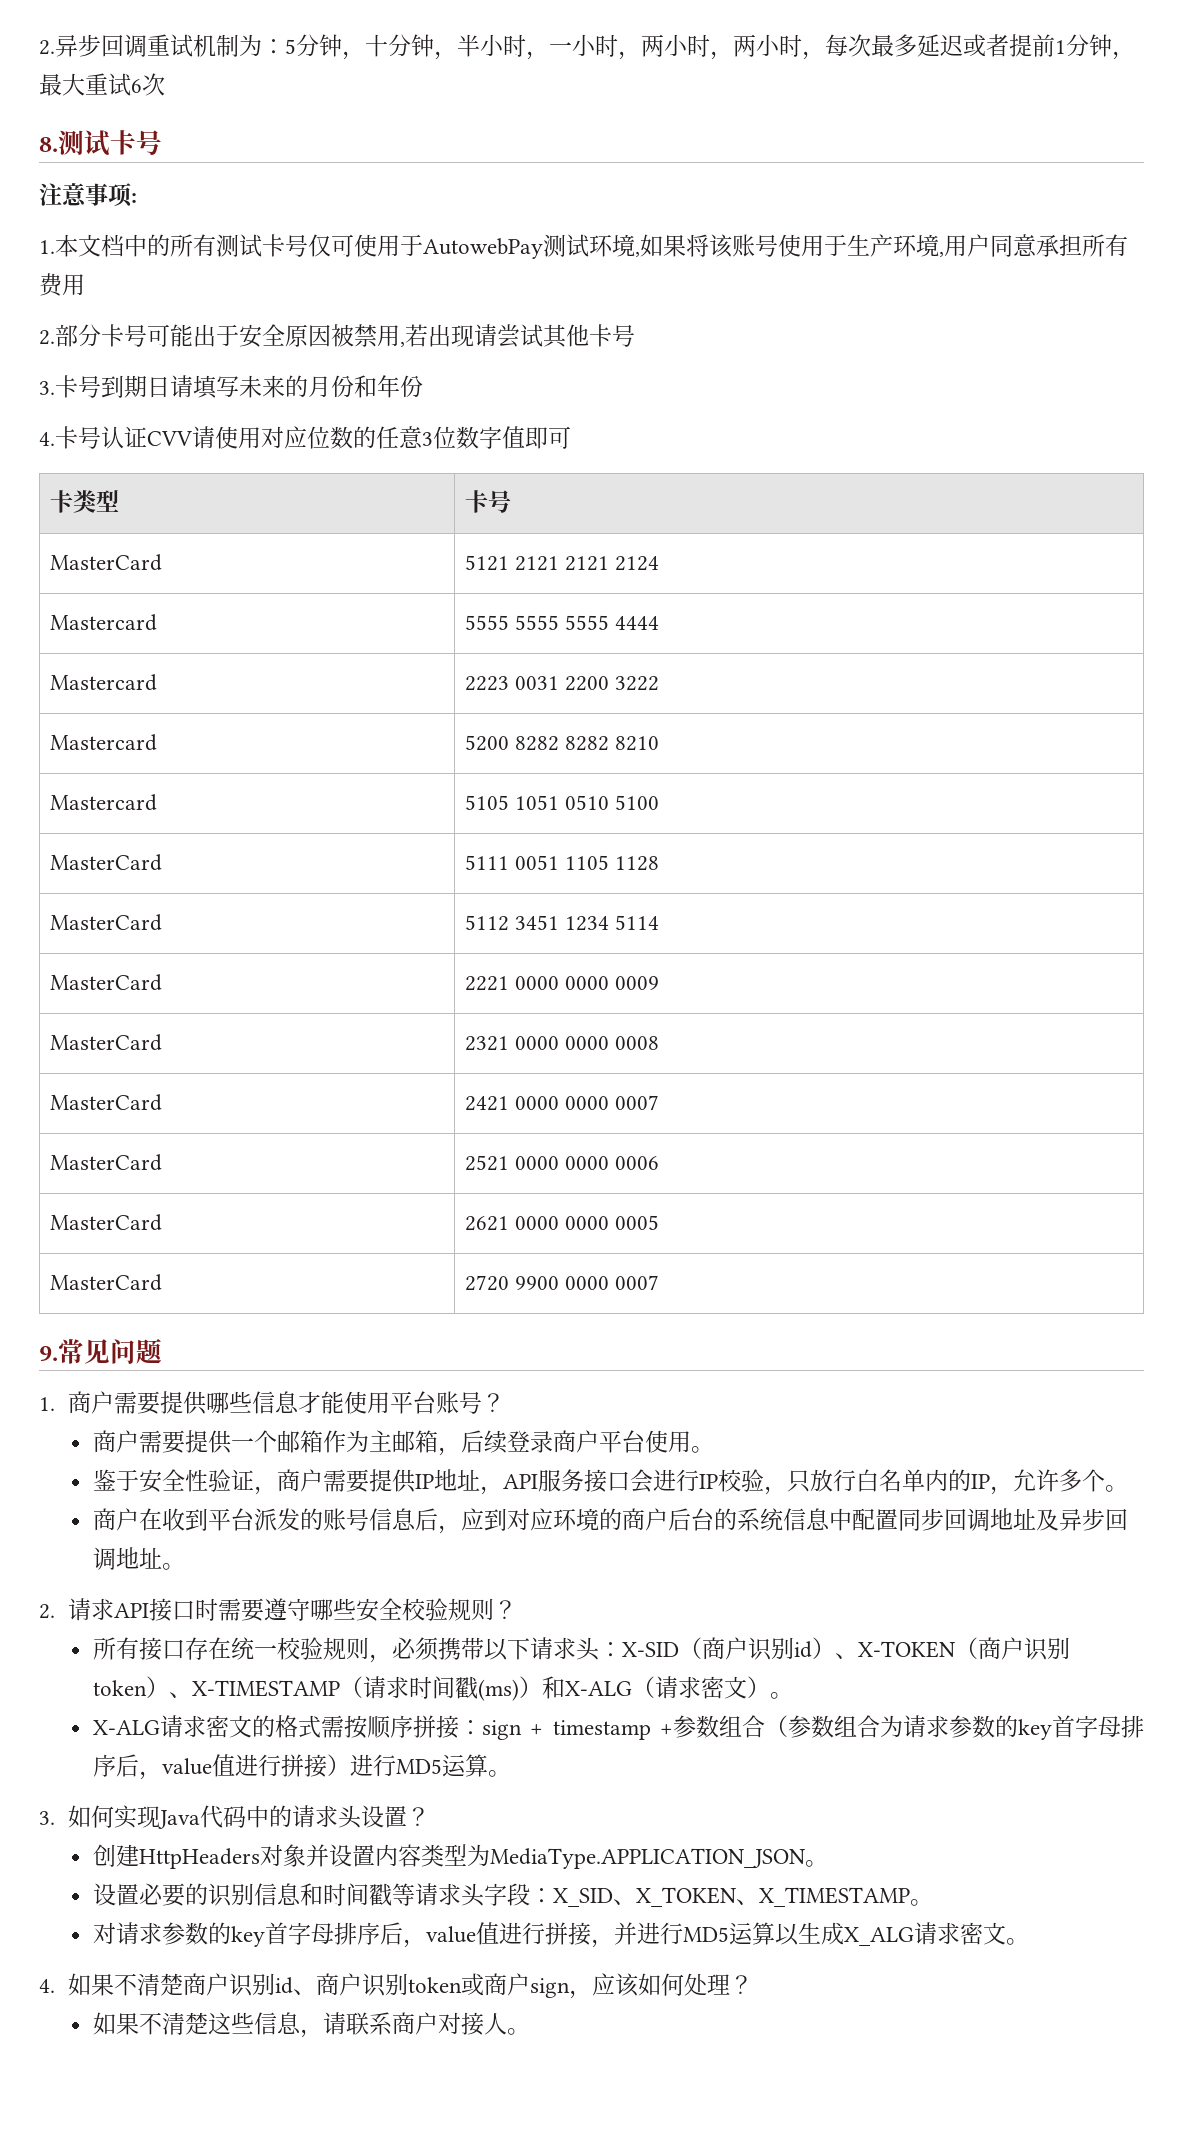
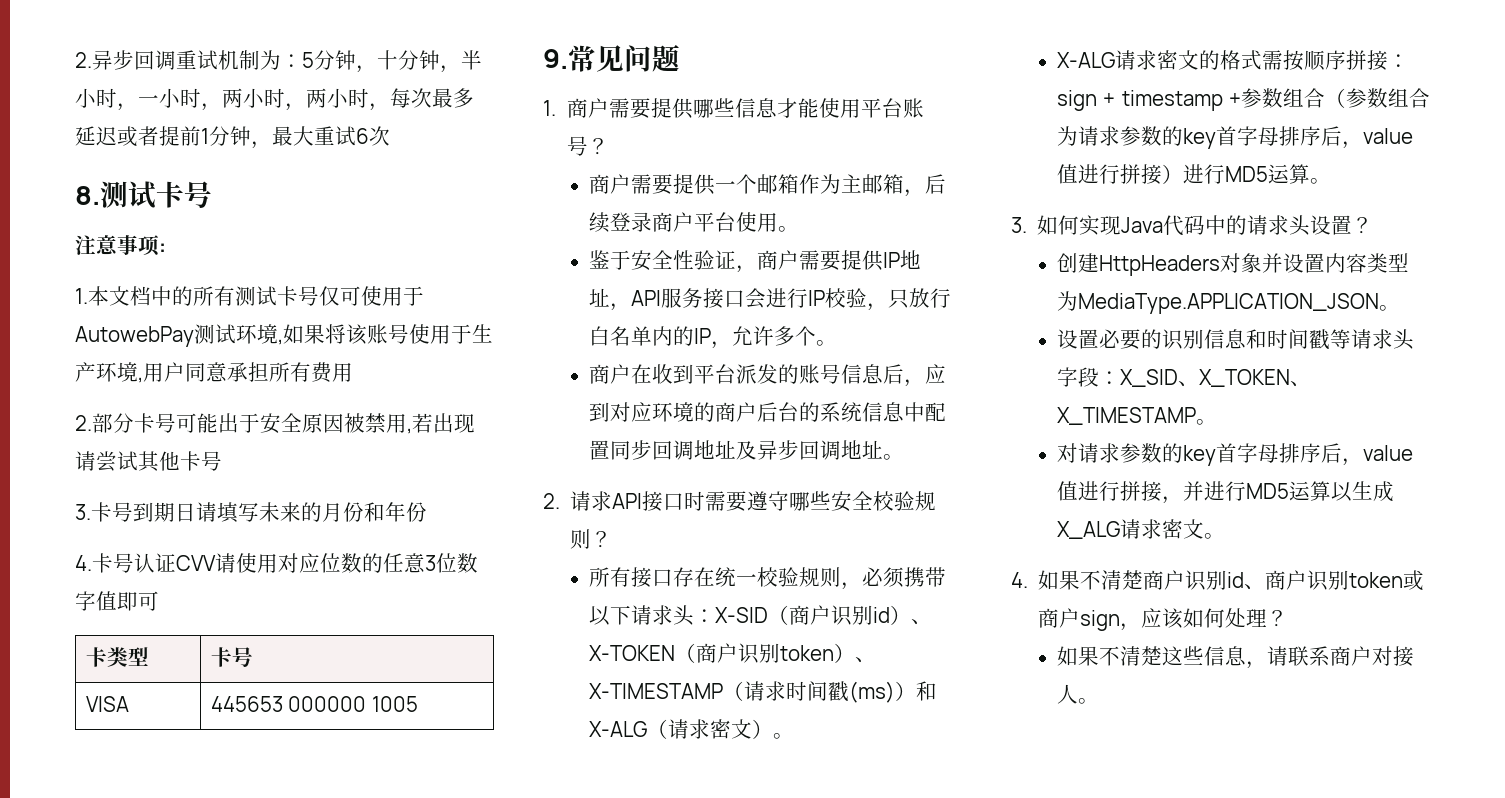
[49,554,162,571] [464,555,660,571] [49,614,157,631] [464,615,660,630] [49,674,157,691] [464,676,660,691] [49,734,157,751] [464,735,660,751] [49,794,157,811] [464,795,660,810] [49,854,162,871] [464,855,660,871] [49,914,162,931] [464,915,660,931] [49,974,162,991] [464,976,660,991] [49,1034,162,1051] [464,1036,660,1051] [49,1094,162,1111] [464,1095,660,1111] [49,1154,162,1171] [464,1155,660,1171] [49,1214,162,1231] [464,1215,660,1231] [49,1274,162,1291] [464,1275,660,1291] MasterCard | 5121 2121 2121 2124 // Mastercard | 5555 5555 5555 4444 // Mastercard | 2223 0031 2200 3222 // Mastercard | 5200 8282 8282 8210 // Mastercard | 5105 1051 0510 5100 // MasterCard | 5111 0051 1105 1128 // MasterCard | 5112 3451 1234 5114 // MasterCard | 2221 0000 0000 0009 // MasterCard | 2321 0000 0000 0008 // MasterCard | 2421 0000 0000 0007 // MasterCard | 2521 0000 0000 0006 // MasterCard | 2621 0000 0000 0005 // MasterCard | 2720 9900 0000 0007 -> [85,696,129,712] [210,696,418,712] VISA | 445653 000000 1005

